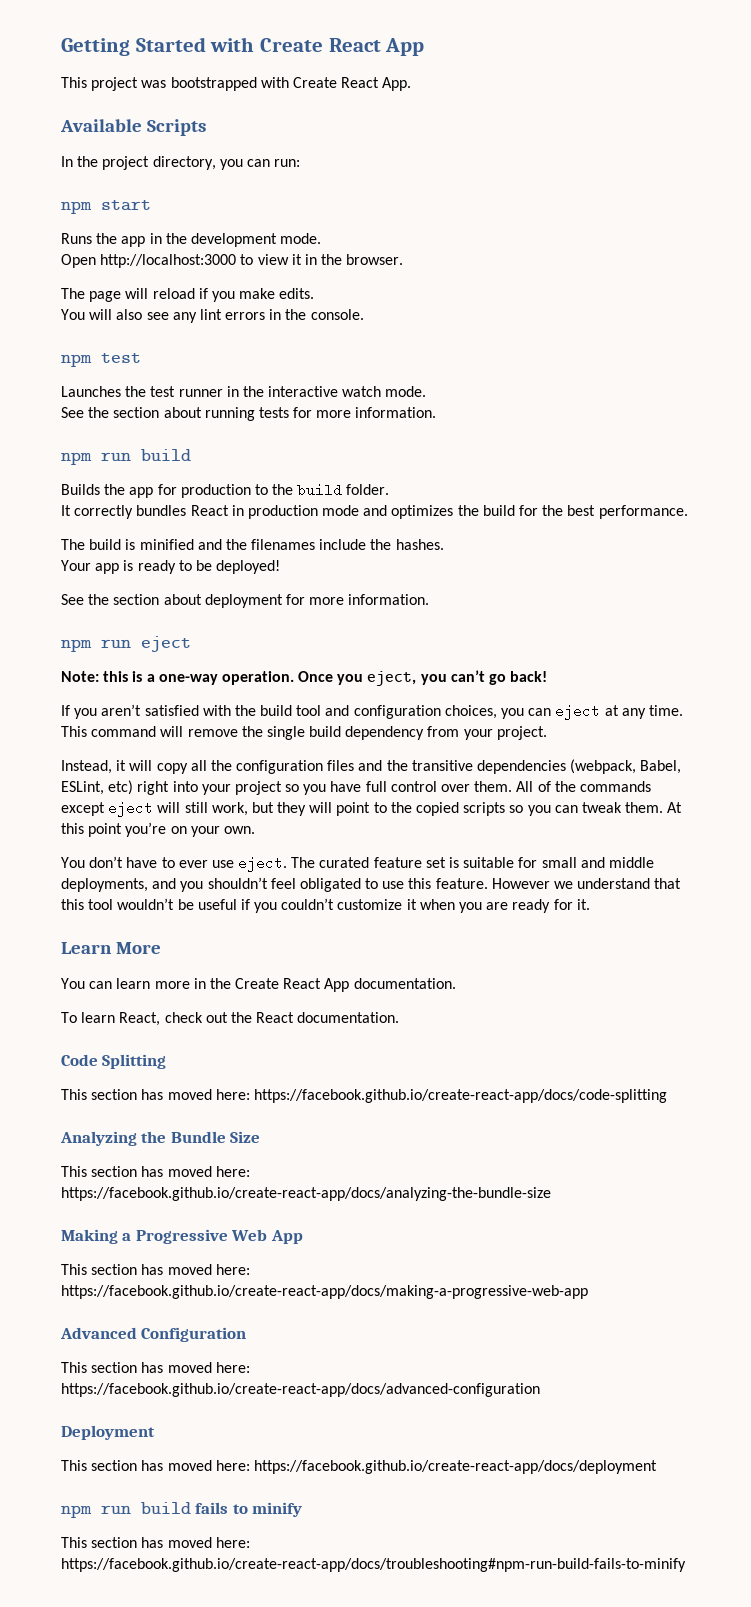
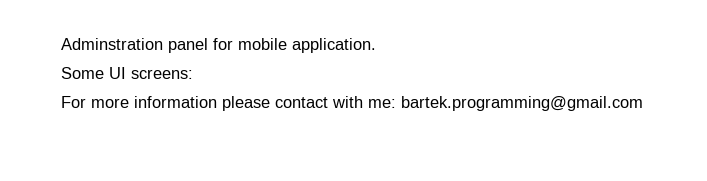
[61,37,425,56] [61,77,412,91] [60,119,206,136] [61,156,301,170] [61,200,151,214] [61,233,322,247] [61,254,404,268] [61,288,315,302] [61,309,364,323] [61,353,141,367] [61,386,427,397] [61,407,437,421] [61,449,191,465] [61,483,390,498] [61,505,688,519] [61,539,444,550] [61,560,281,574] [61,594,430,608] [61,636,191,652] [61,670,548,686] [61,704,683,720] [61,726,547,740] [61,759,682,774] [61,780,651,795] [61,801,683,817] [61,822,255,837] [61,856,654,872] [61,877,682,892] [61,898,590,913] [61,942,161,954] [61,978,456,992] [61,1012,400,1026] [61,1054,167,1069] [61,1089,667,1103] [60,1131,261,1146] [61,1166,250,1177] [61,1187,551,1201] [61,1229,303,1244] [61,1264,250,1275] [61,1285,588,1299] [60,1327,247,1342] [61,1362,250,1373] [61,1383,540,1397] [61,1425,155,1440] [61,1460,657,1474] [61,1502,303,1518] [61,1537,250,1548] [61,1558,686,1572] Getting Started with Create React App // This project was bootstrapped with Create React App. // Available Scripts // In the project directory, you can run: // npm start // Runs the app in the development mode. // Open http://localhost:3000 to view it in the browser. // The page will reload if you make edits. // You will also see any lint errors in the console. // npm test // Launches the test runner in the interactive watch mode. // See the section about running tests for more information. // npm run build // Builds the app for production to the build folder. // It correctly bundles React in production mode and optimizes the build for the best performance. // The build is minified and the filenames include the hashes. // Your app is ready to be deployed! // See the section about deployment for more information. // npm run eject // Note: this is a one-way operation. Once you eject, you can’t go back! // If you aren’t satisfied with the build tool and configuration choices, you can eject at any time. This command will remove the single build dependency from your project. // Instead, it will copy all the configuration files and the transitive dependencies (webpack, Babel, ESLint, etc) right into your project so you have full control over them. All of the commands except eject will still work, but they will point to the copied scripts so you can tweak them. At this point you’re on your own. // You don’t have to ever use eject. The curated feature set is suitable for small and middle deployments, and you shouldn’t feel obligated to use this feature. However we understand that this tool wouldn’t be useful if you couldn’t customize it when you are ready for it. // Learn More // You can learn more in the Create React App documentation. // To learn React, check out the React documentation. // Code Splitting // This section has moved here: https://facebook.github.io/create-react-app/docs/code-splitting // Analyzing the Bundle Size // This section has moved here: https://facebook.github.io/create-react-app/docs/analyzing-the-bundle-size // Making a Progressive Web App // This section has moved here: https://facebook.github.io/create-react-app/docs/making-a-progressive-web-app // Advanced Configuration // This section has moved here: https://facebook.github.io/create-react-app/docs/advanced-configuration // Deployment // This section has moved here: https://facebook.github.io/create-react-app/docs/deployment // npm run build fails to minify // This section has moved here: https://facebook.github.io/create-react-app/docs/troubleshooting#npm-run-build-fails-to-minify -> [61,38,376,53] [61,67,193,79] [61,96,643,111] Adminstration panel for mobile application. // Some UI screens: // For more information please contact with me: bartek.programming@gmail.com

